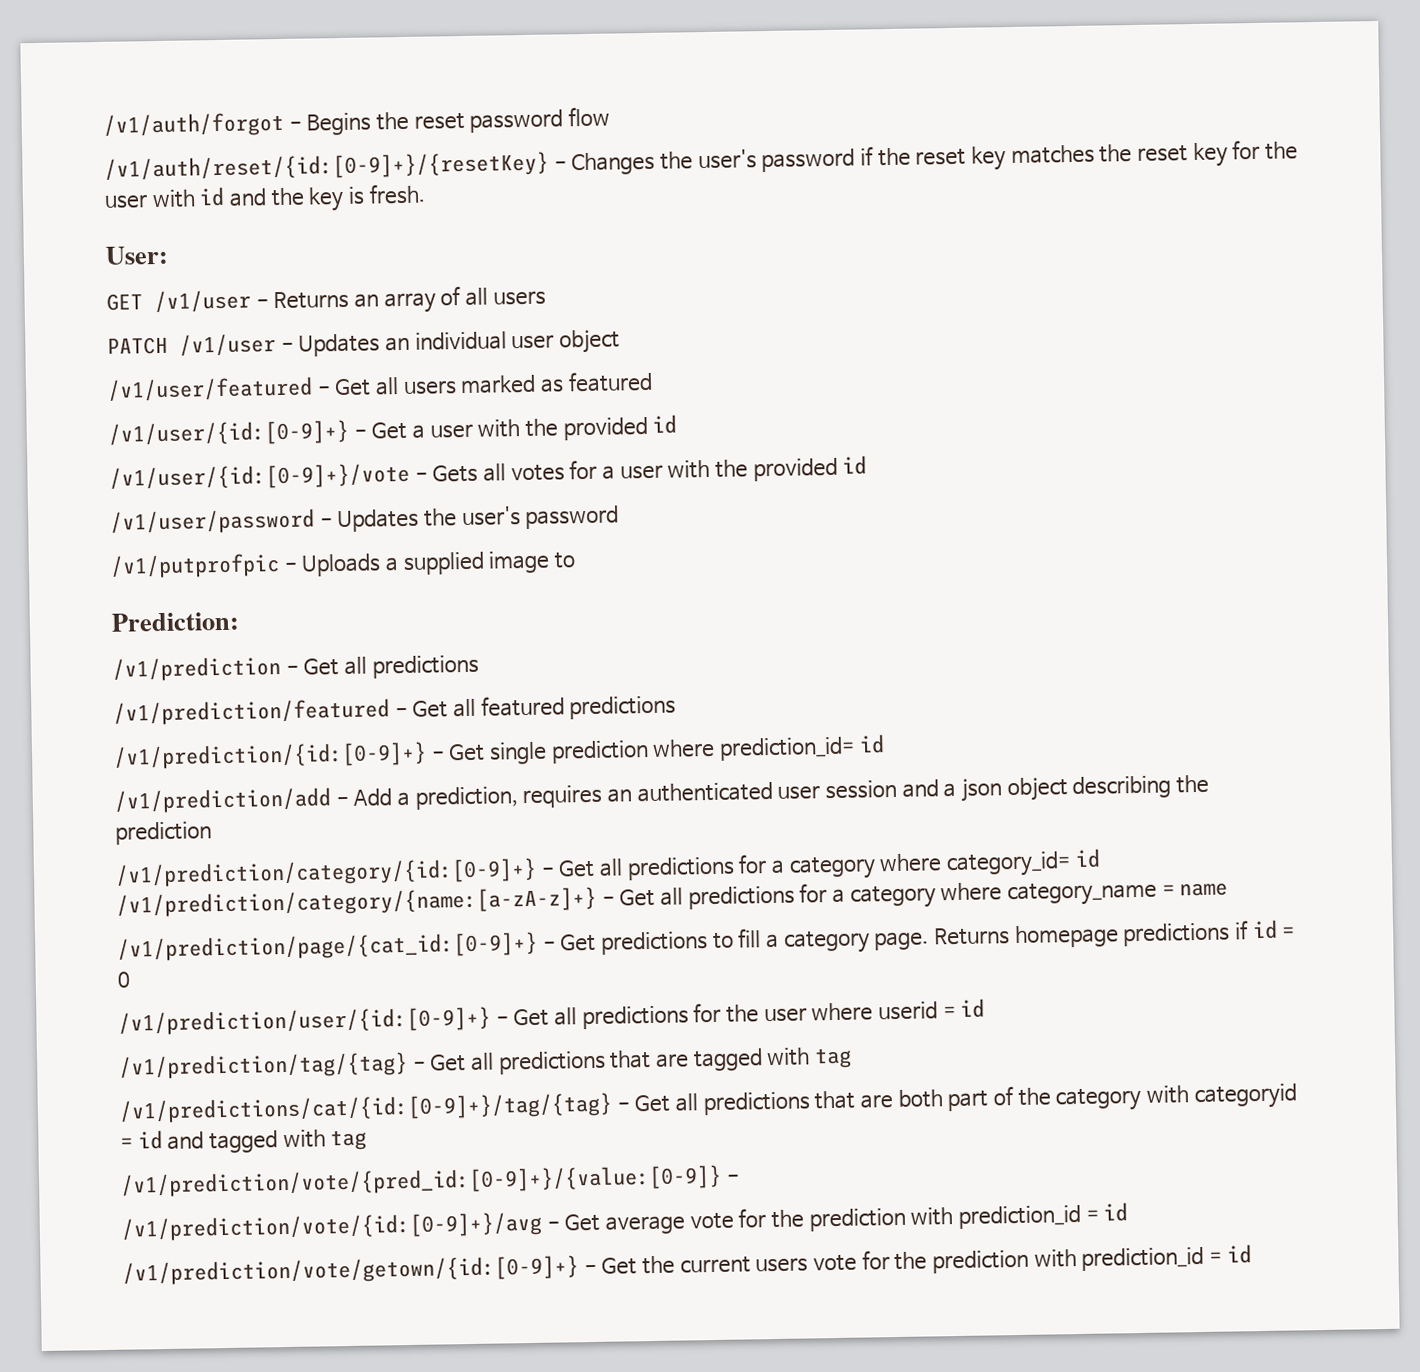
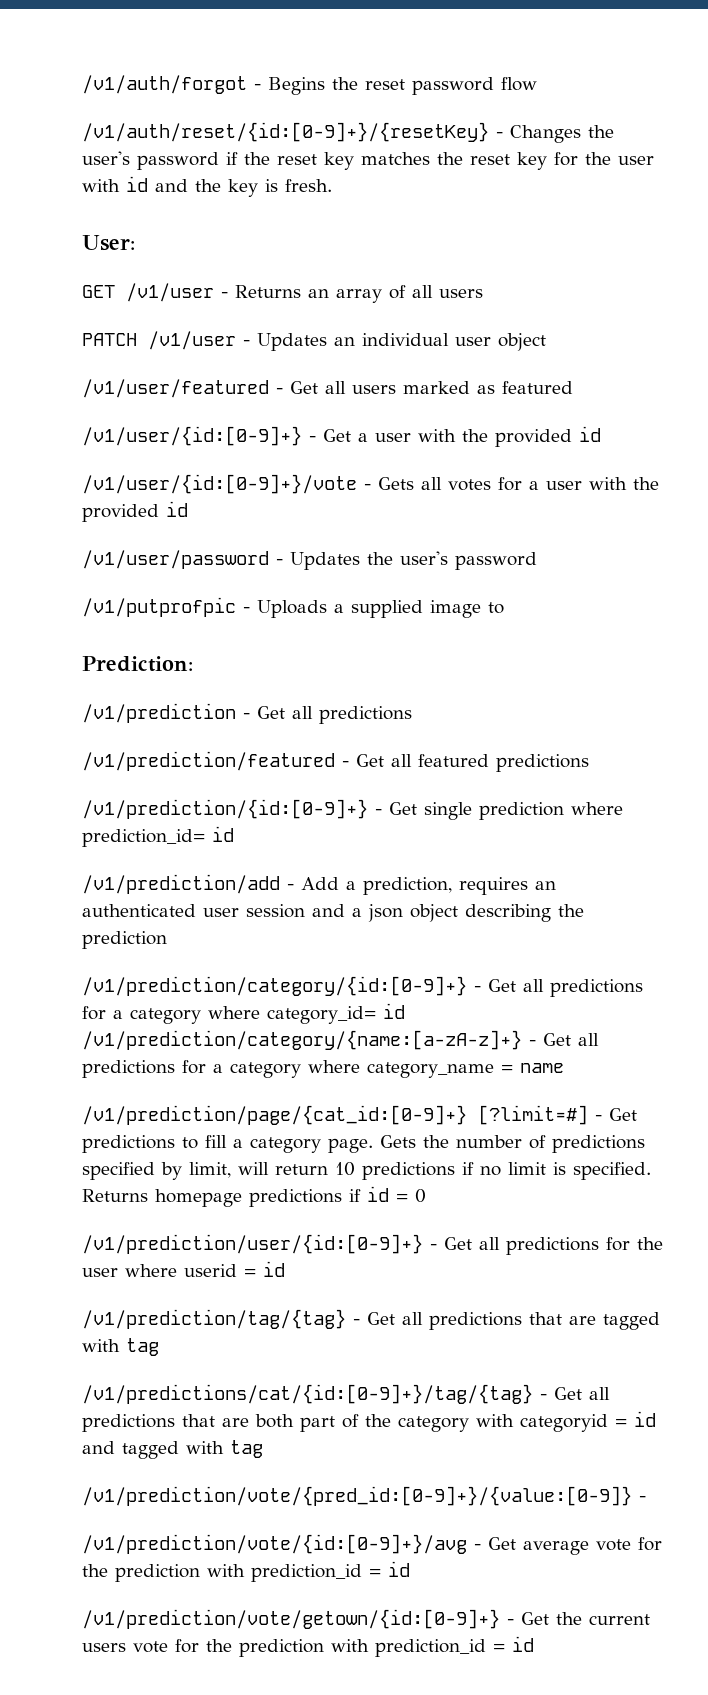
(538, 946) none -> [478,1105,588,1125] [?limit=#]
(930, 941) none -> [380,1135,645,1153] [82,1162,651,1180] Gets the number of predictions specified by limit, will return 10 predictions if no limit is specified.

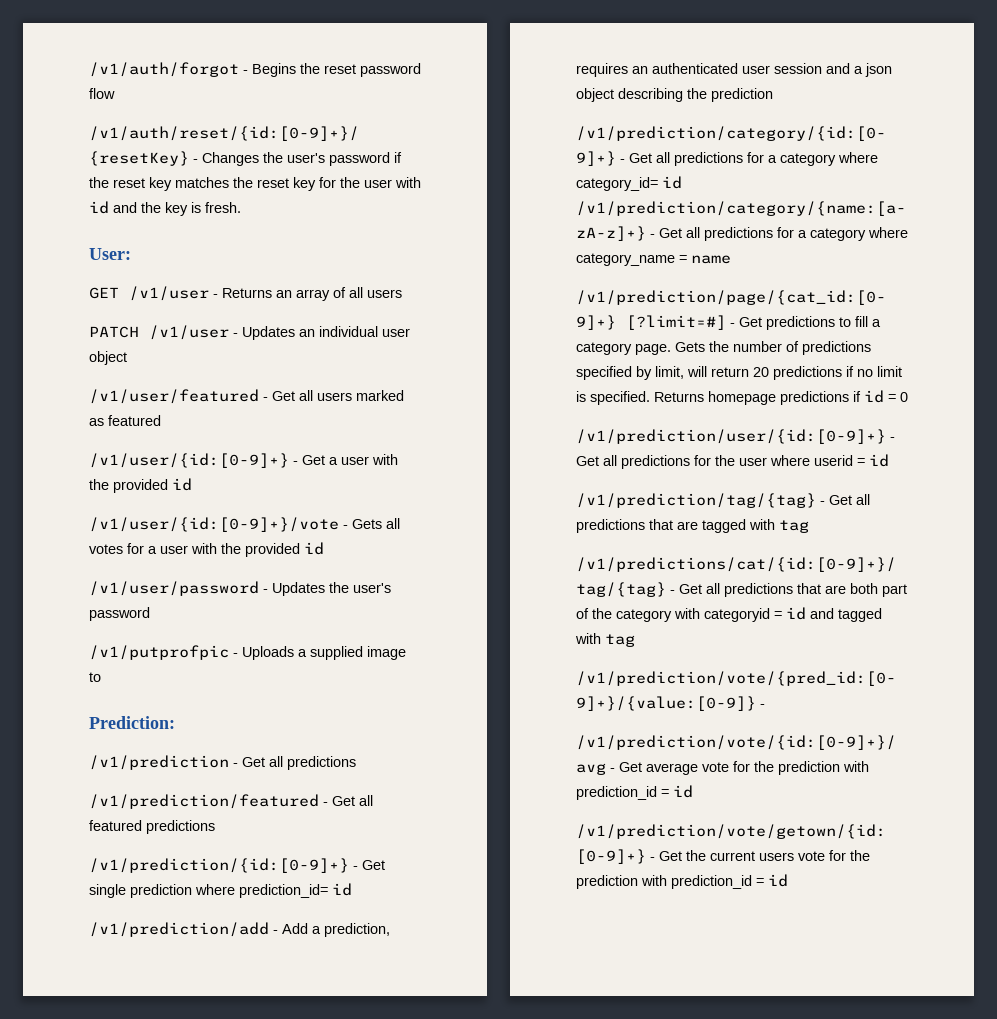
[335,1162,355,1176] 10 -> [753,367,769,377] 20

